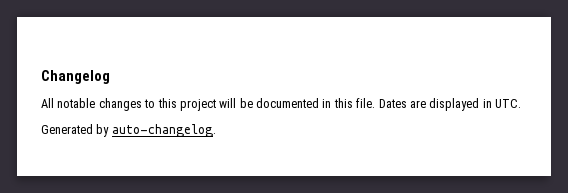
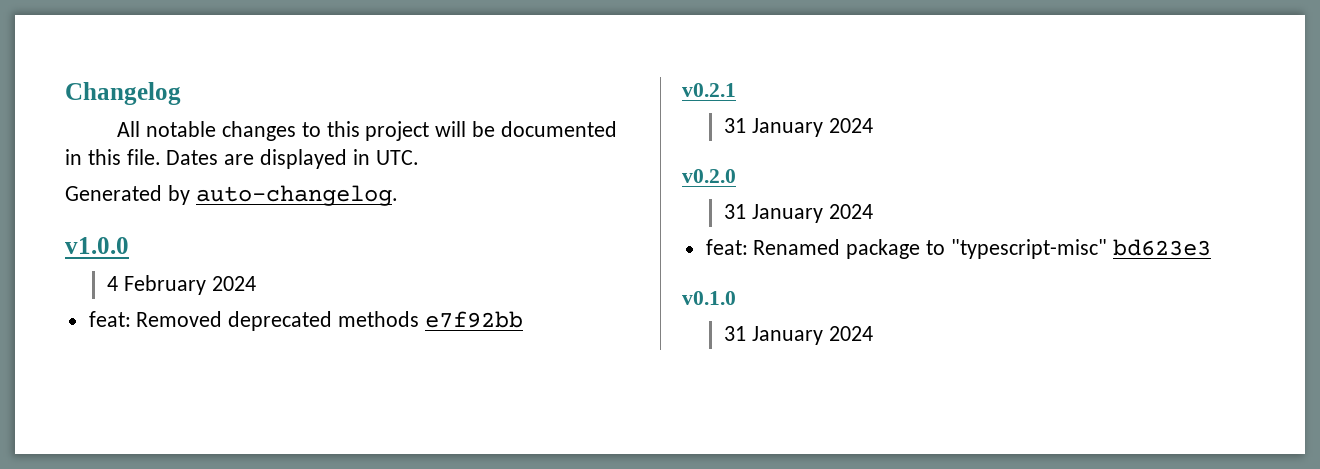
(216, 130) none -> [65,237,129,254] [107,275,256,295] [88,311,523,331] [682,83,736,97] [724,118,873,137] [682,169,736,183] [724,204,873,223] [705,239,1211,259] [682,291,736,305] [724,326,873,345] // v1.0.0 // 4 February 2024 // feat: Removed deprecated methods e7f92bb // v0.2.1 // 31 January 2024 // v0.2.0 // 31 January 2024 // feat: Renamed package to "typescript-misc" bd623e3 // v0.1.0 // 31 January 2024

